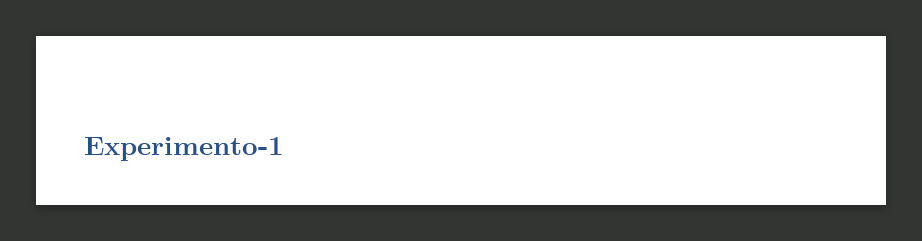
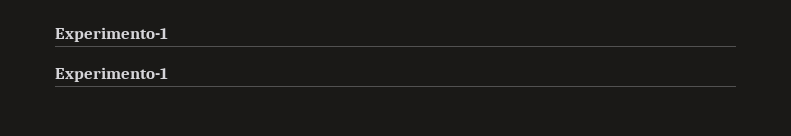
[84,137,284,161] Experimento-1 -> [55,27,168,42] [55,67,168,82] Experimento-1 // Experimento-1

